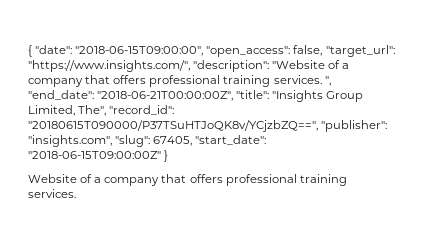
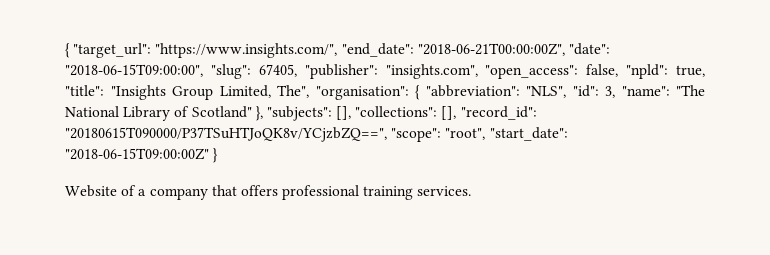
[28,45,395,57] [28,60,350,72] [28,75,331,87] [28,90,234,101] { "date": "2018-06-15T09:00:00", "open_access": false, "target_url": "https://www.insights.com/", "description": "Website of a company that offers professional training services. ", "end_date": "2018-06-21T00:00:00Z", -> [65,43,610,58] [65,64,705,79] { "target_url": "https://www.insights.com/", "end_date": "2018-06-21T00:00:00Z", "date": "2018-06-15T09:00:00", "slug": 67405, "publisher": "insights.com", "open_access": false, "npld": true,
[109,105,175,115] [28,120,388,132] [28,135,193,147] "record_id": "20180615T090000/P37TSuHTJoQK8v/YCjzbZQ==", "publisher": "insights.com", "slug": 67405, -> [315,85,705,100] [65,106,537,121] [65,127,486,142] "organisation": { "abbreviation": "NLS", "id": 3, "name": "The National Library of Scotland" }, "subjects": [], "collections": [], "record_id": "20180615T090000/P37TSuHTJoQK8v/YCjzbZQ==", "scope": "root",

